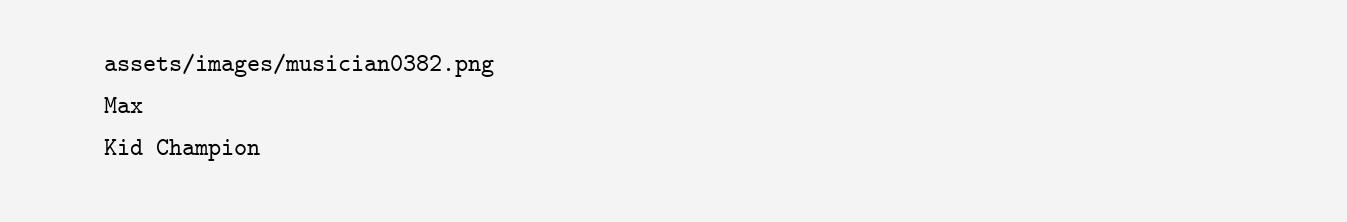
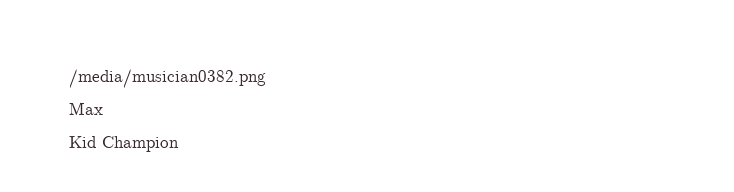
[104,53,494,77] assets/images/musician0382.png -> [69,69,266,88] /media/musician0382.png

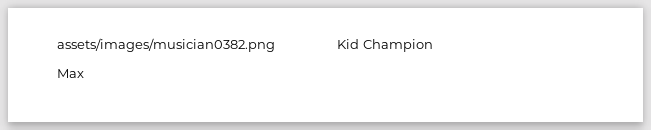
[69,69,266,88] /media/musician0382.png -> [57,38,275,52] assets/images/musician0382.png

